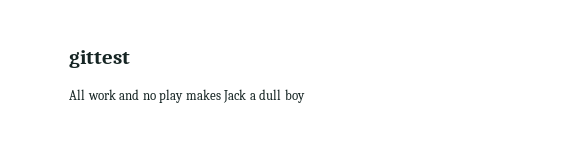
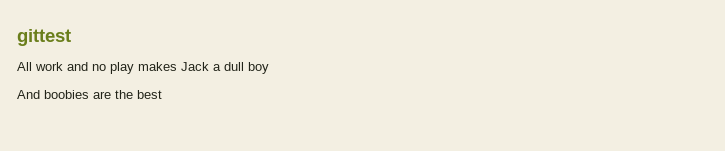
(305, 96) none -> [17,90,162,99] // And boobies are the best

